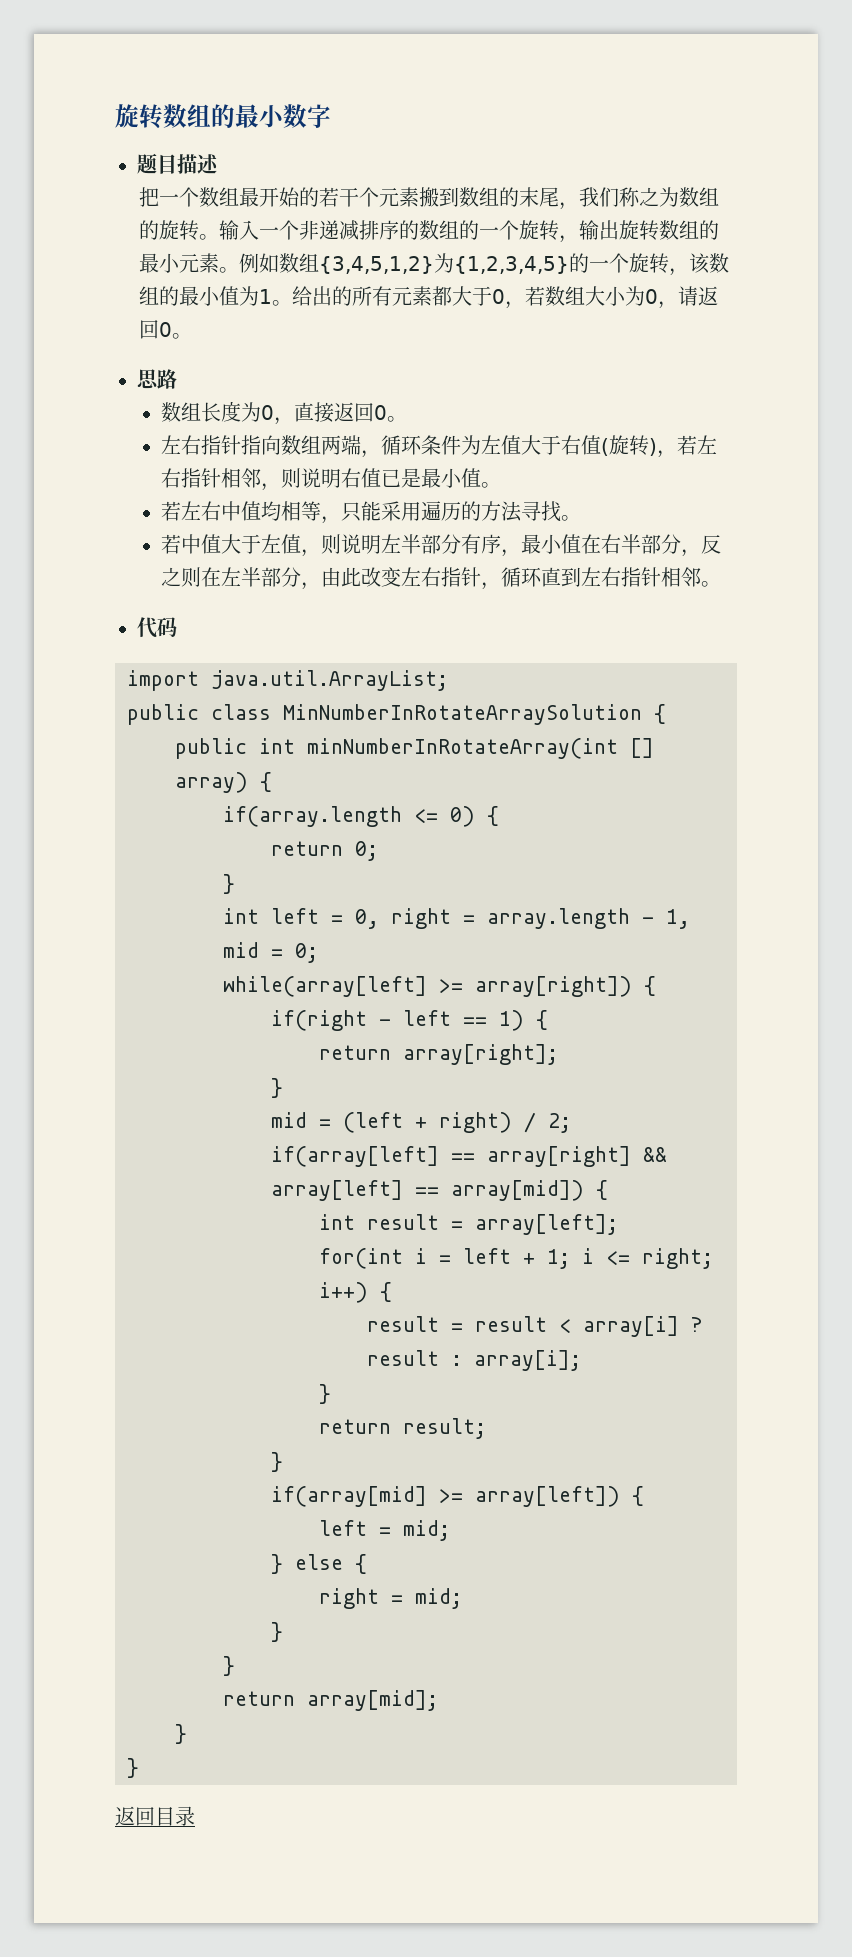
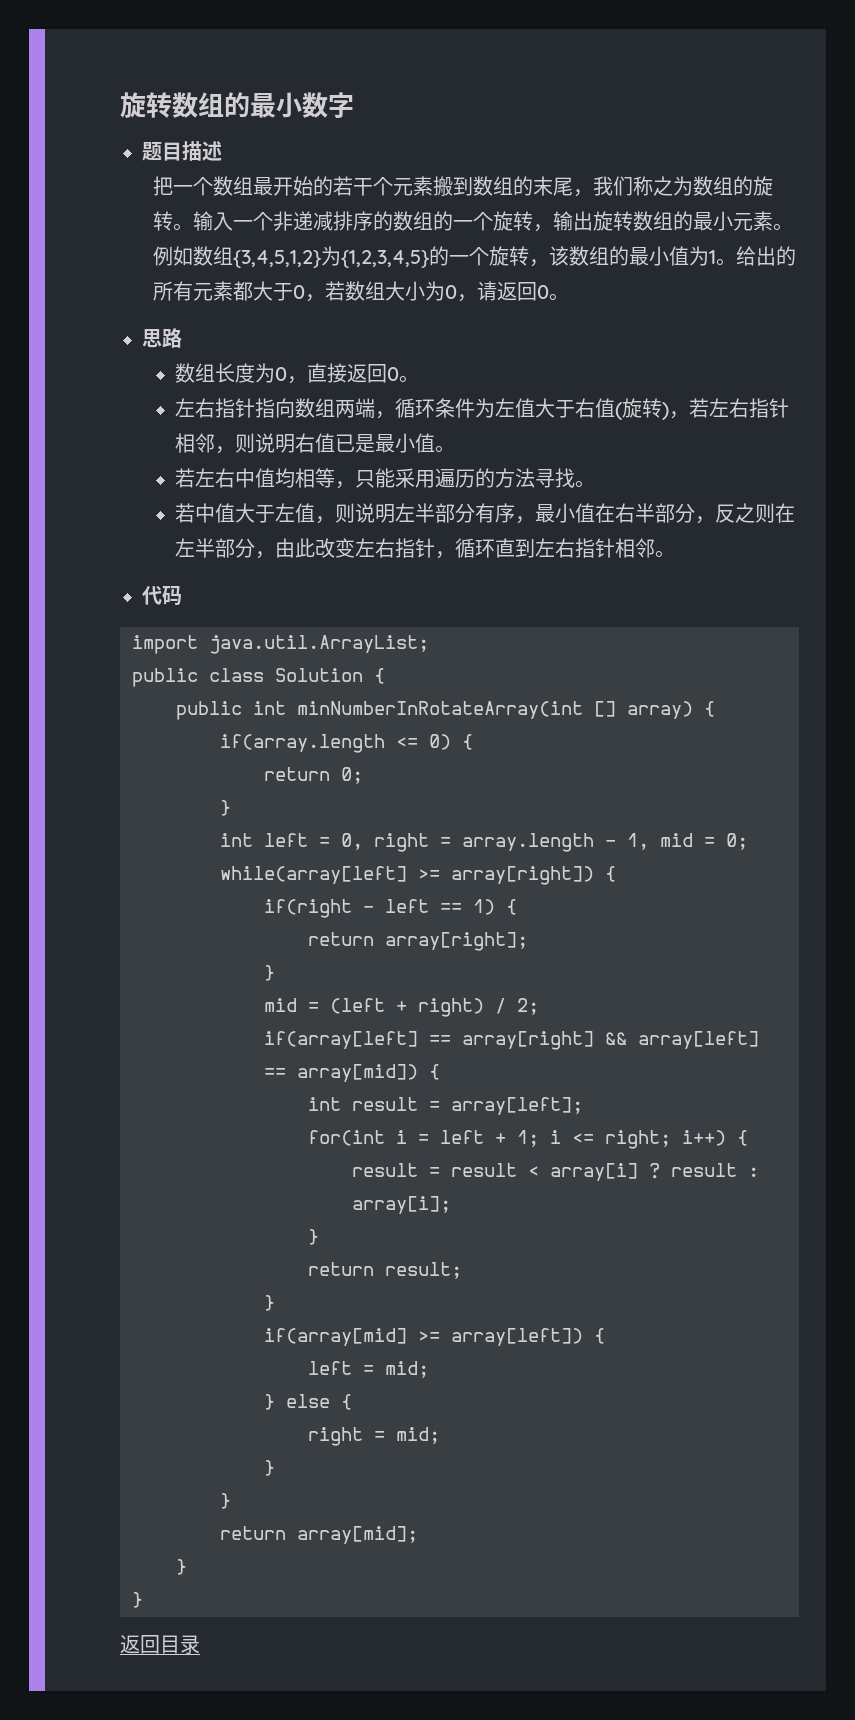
[283,704,642,725] MinNumberInRotateArraySolution -> [275,668,363,682] Solution

